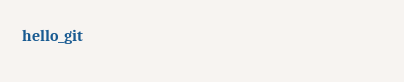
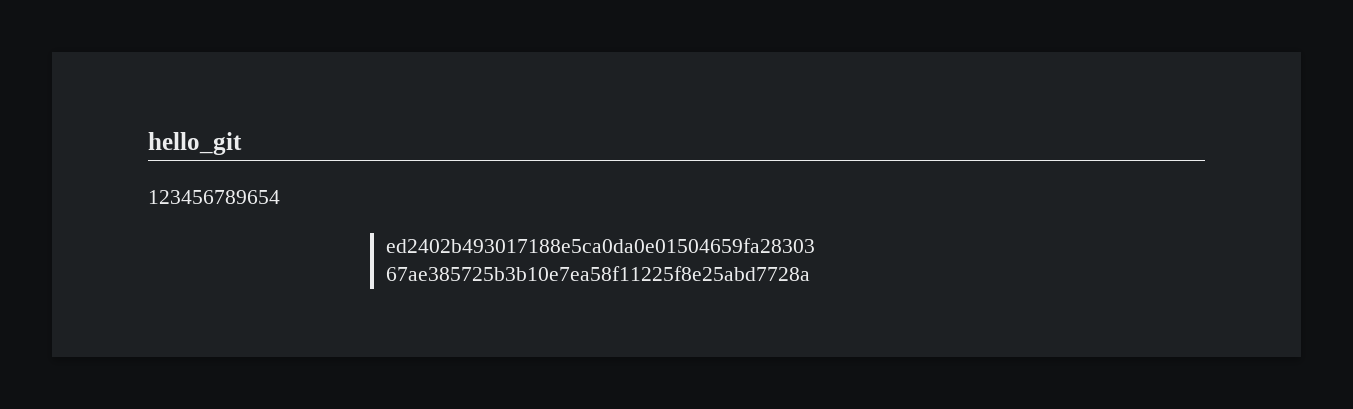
(83, 36) none -> [148,190,280,204] [385,238,815,253] [385,266,810,281] // 123456789654 // ed2402b493017188e5ca0da0e01504659fa28303 67ae385725b3b10e7ea58f11225f8e25abd7728a

